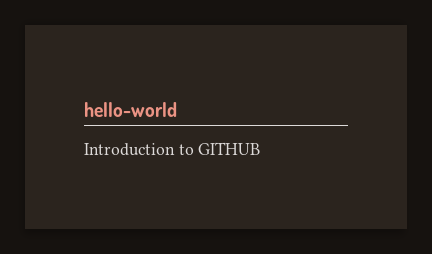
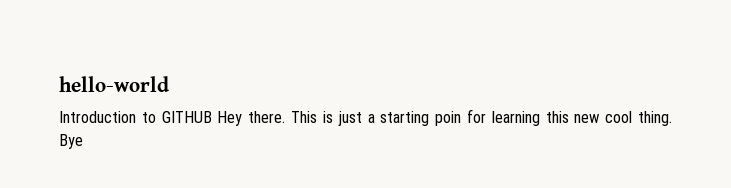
(261, 148) none -> [217,109,672,126] [59,134,83,149] Hey there. This is just a starting poin for learning this new cool thing. Bye

